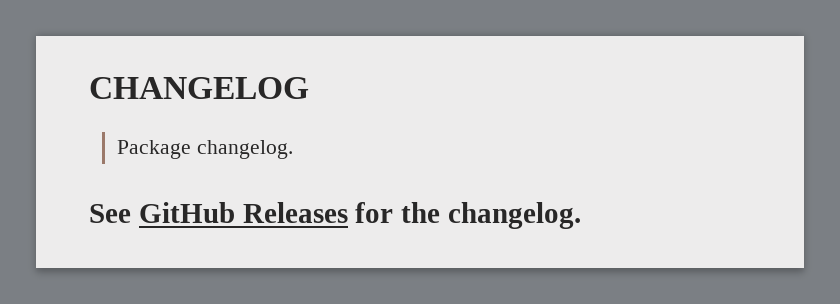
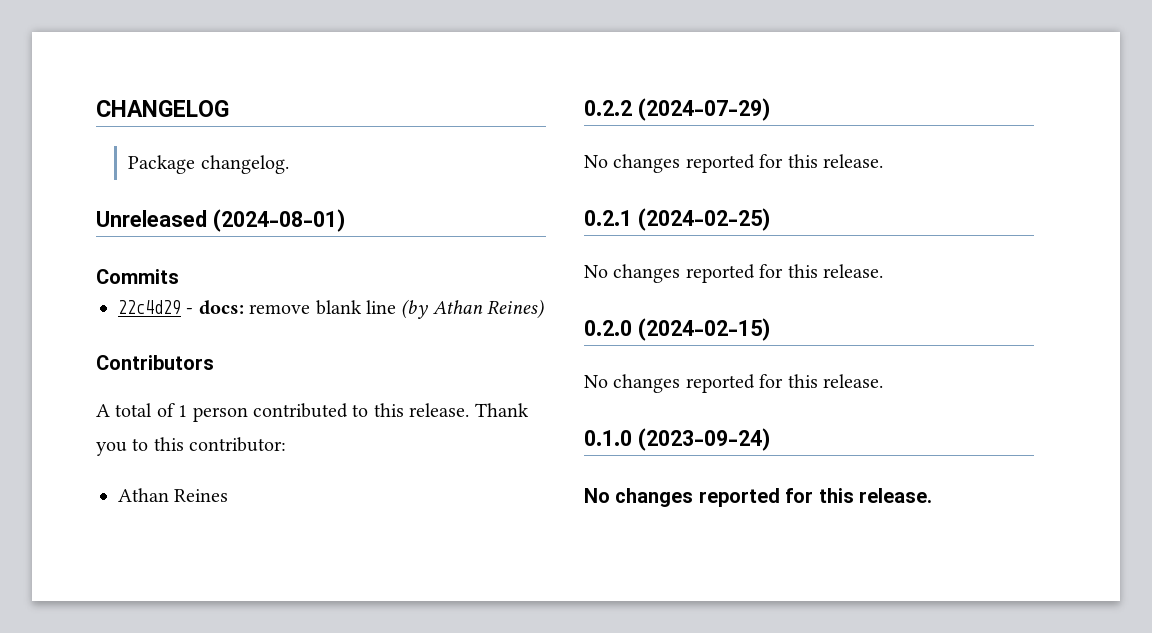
[89,202,582,229] See GitHub Releases for the changelog. -> [96,209,345,232] [96,269,179,284] [118,299,545,319] [96,355,214,370] [96,403,529,422] [96,437,287,456] [118,488,229,502] [584,98,770,121] [584,154,883,173] [584,208,770,231] [584,264,883,283] [584,318,770,341] [584,374,883,393] [584,428,770,451] [584,488,932,507] Unreleased (2024-08-01) // Commits // 22c4d29 - docs: remove blank line (by Athan Reines) // Contributors // A total of 1 person contributed to this release. Thank you to this contributor: // Athan Reines // 0.2.2 (2024-07-29) // No changes reported for this release. // 0.2.1 (2024-02-25) // No changes reported for this release. // 0.2.0 (2024-02-15) // No changes reported for this release. // 0.1.0 (2023-09-24) // No changes reported for this release.

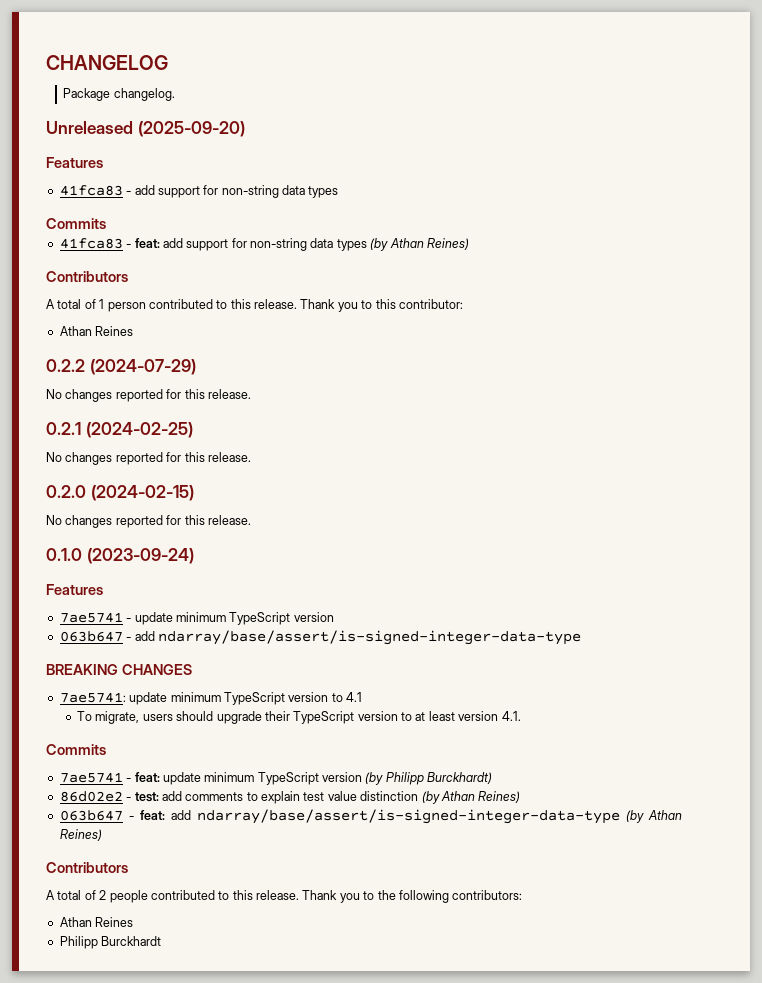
[212,209,345,232] [96,269,179,284] [118,300,396,315] (2024-08-01) // Commits // 22c4d29 - docs: remove blank line -> [137,121,245,137] [46,157,103,168] [59,185,339,198] [46,218,106,229] [59,238,367,251] (2025-09-20) // Features // 41fca83 - add support for non-string data types // Commits // 41fca83 - feat: add support for non-string data types
[584,488,932,507] No changes reported for this release. -> [46,584,103,595] [59,612,334,625] [59,630,581,645] [46,664,192,675] [59,692,362,705] [77,711,521,724] [46,744,106,755] [59,772,493,785] [59,791,521,804] [59,809,682,824] [59,829,102,841] [46,862,128,873] [46,890,523,903] [59,917,134,927] [59,936,162,949] Features // 7ae5741 - update minimum TypeScript version // 063b647 - add ndarray/base/assert/is-signed-integer-data-type // BREAKING CHANGES // 7ae5741: update minimum TypeScript version to 4.1 // To migrate, users should upgrade their TypeScript version to at least version 4.1. // Commits // 7ae5741 - feat: update minimum TypeScript version (by Philipp Burckhardt) // 86d02e2 - test: add comments to explain test value distinction (by Athan Reines) // 063b647 - feat: add ndarray/base/assert/is-signed-integer-data-type (by Athan Reines) // Contributors // A total of 2 people contributed to this release. Thank you to the following contributors: // Athan Reines // Philipp Burckhardt

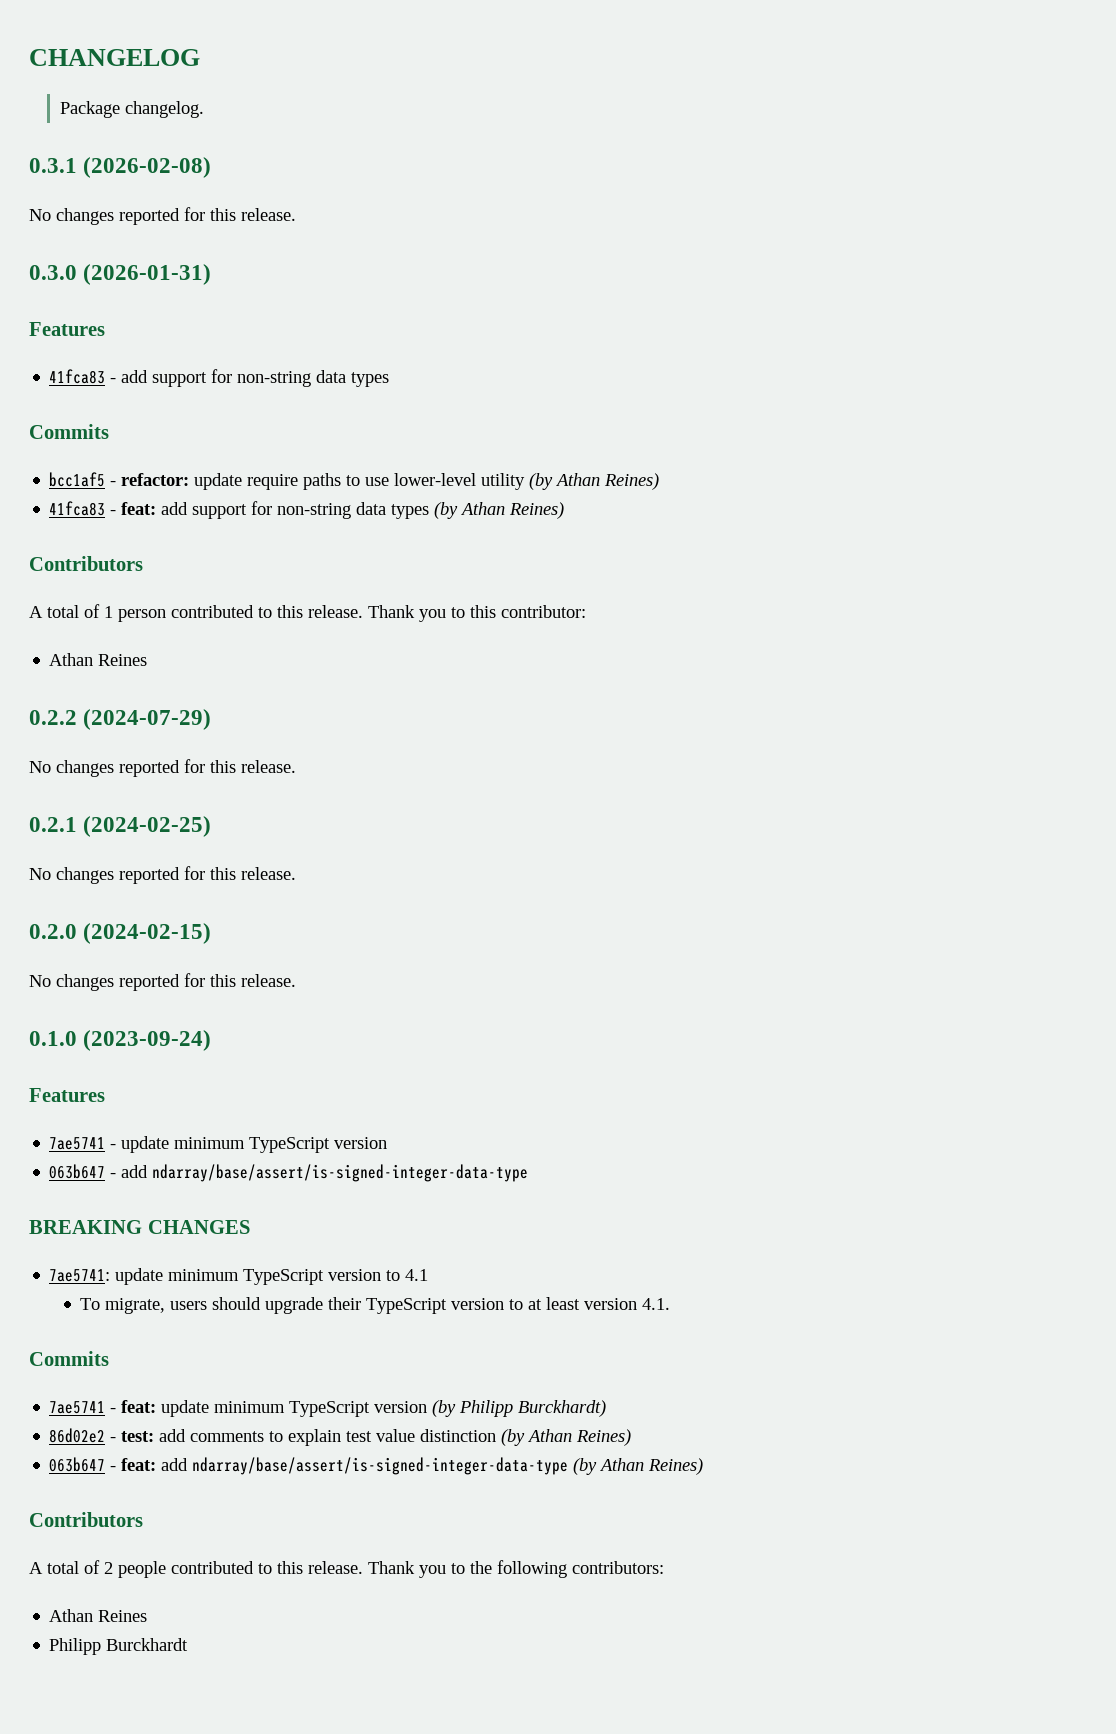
[46,121,245,137] Unreleased (2025-09-20) -> [29,157,212,178] [29,207,296,225] [29,264,212,285] 0.3.1 (2026-02-08) // No changes reported for this release. // 0.3.0 (2026-01-31)
(106, 223) none -> [49,472,660,490] // bcc1af5 - refactor: update require paths to use lower-level utility (by Athan Reines)

